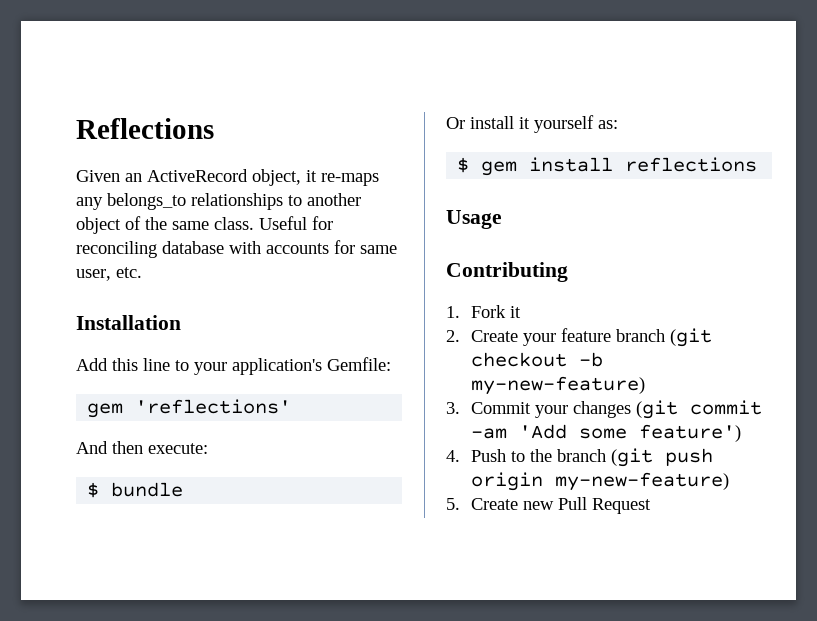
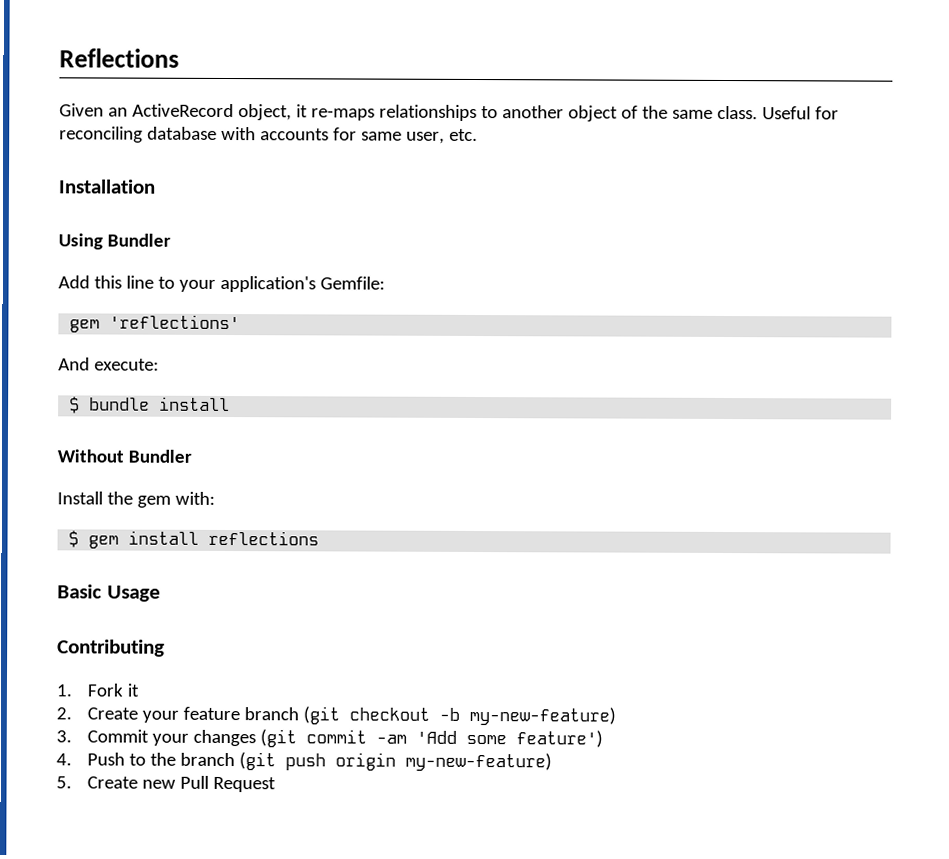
[76,193,186,210] any belongs_to -> (375, 114) none
(181, 322) none -> [58,233,171,250] // Using Bundler
[112,441,143,454] then -> (90, 364) none
[446,115,618,133] // Or install it yourself as: -> [159,396,231,412] [57,449,192,463] [57,491,215,508] install // Without Bundler // Install the gem with:
(758, 164) none -> [57,584,102,599] Basic

